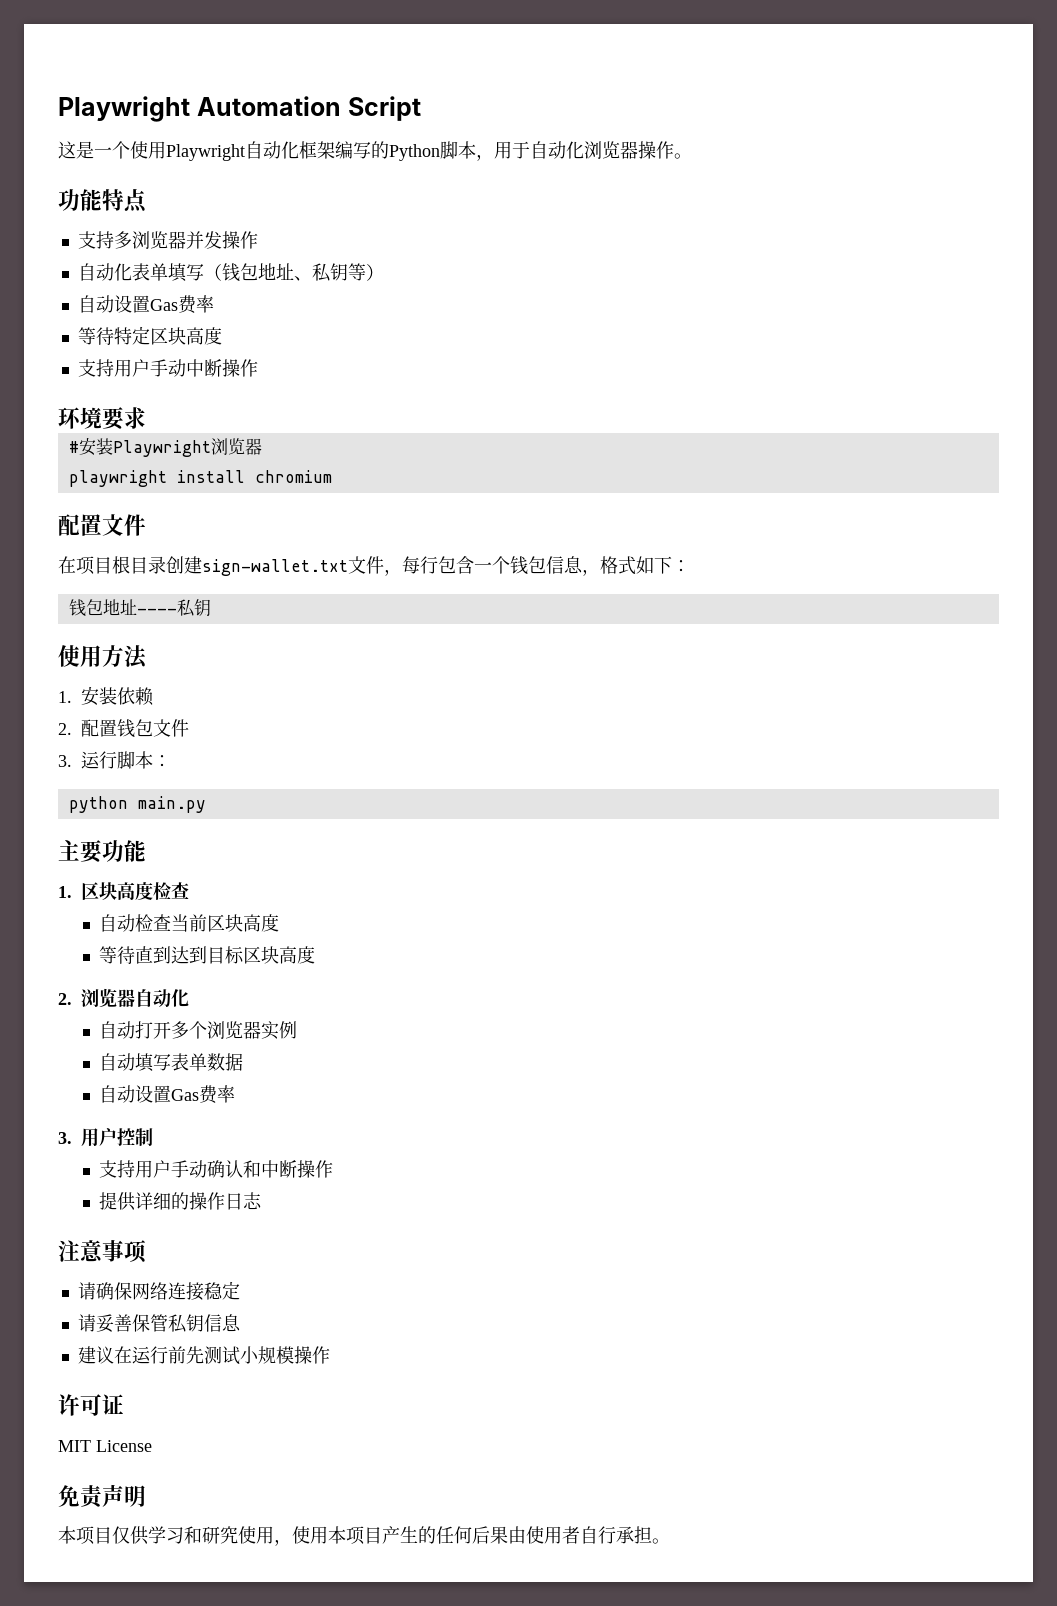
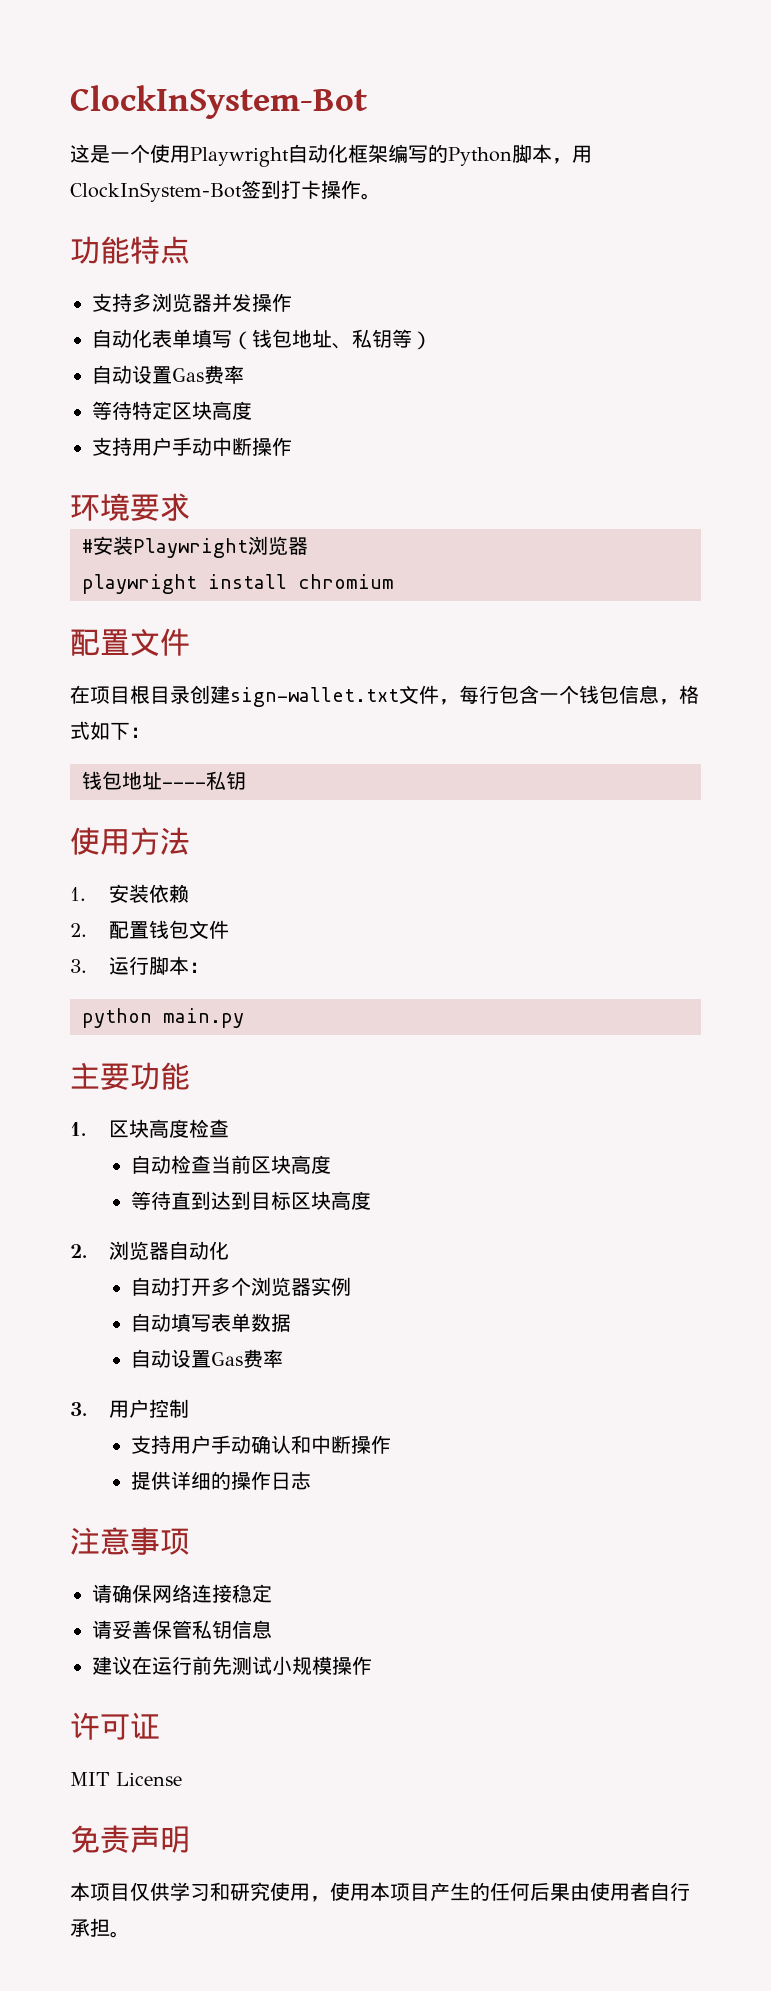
[58,96,421,122] Playwright Automation Script -> [70,85,367,119] ClockInSystem-Bot
[512,141,638,159] 于自动化浏览器 -> [70,180,321,202] ClockInSystem-Bot签到打卡

